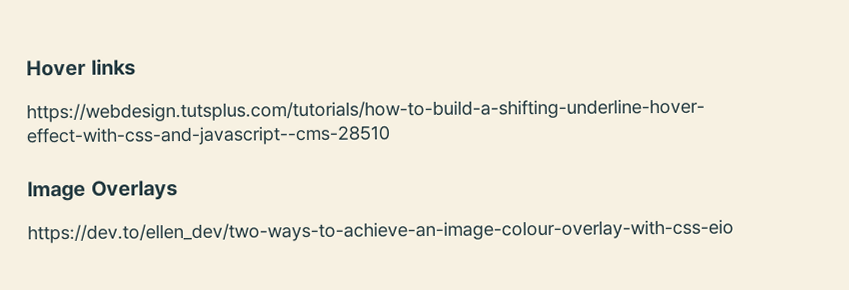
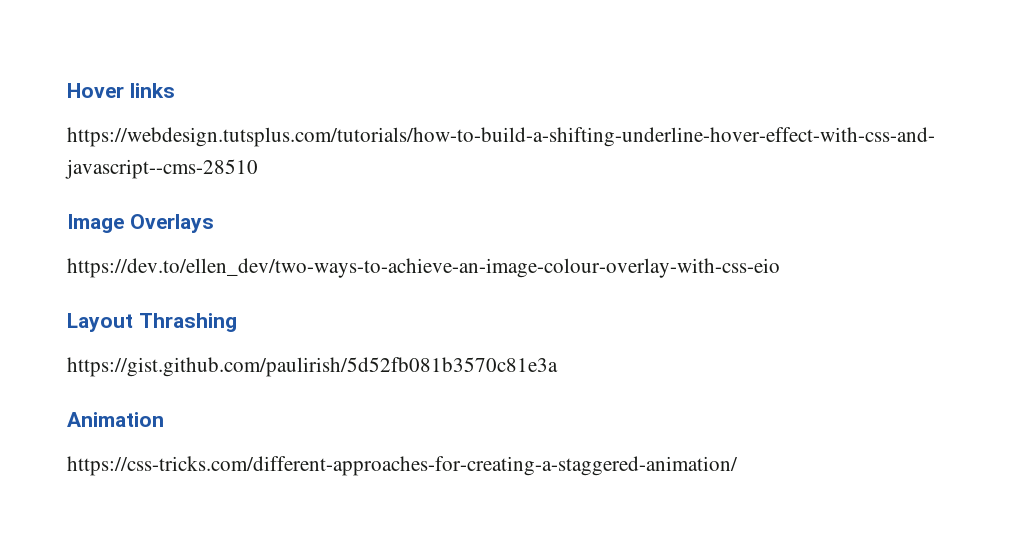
(734, 231) none -> [67,313,237,332] [67,357,558,377] [67,412,164,427] [67,456,738,476] // Layout Thrashing // https://gist.github.com/paulirish/5d52fb081b3570c81e3a // Animation // https://css-tricks.com/different-approaches-for-creating-a-staggered-animation/

